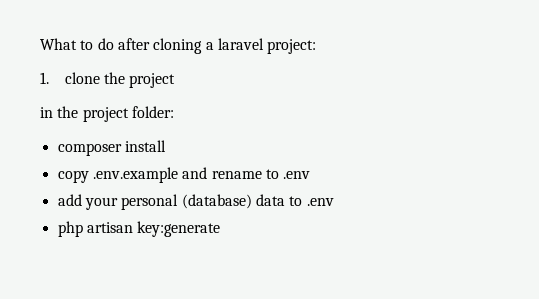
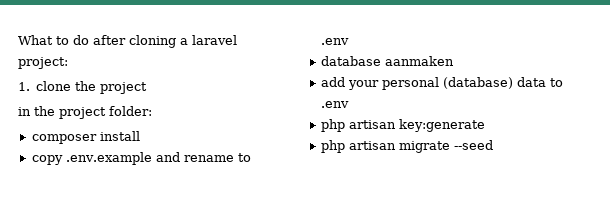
(311, 175) none -> [320,56,454,66] // database aanmaken
(221, 229) none -> [320,140,493,153] // php artisan migrate --seed

